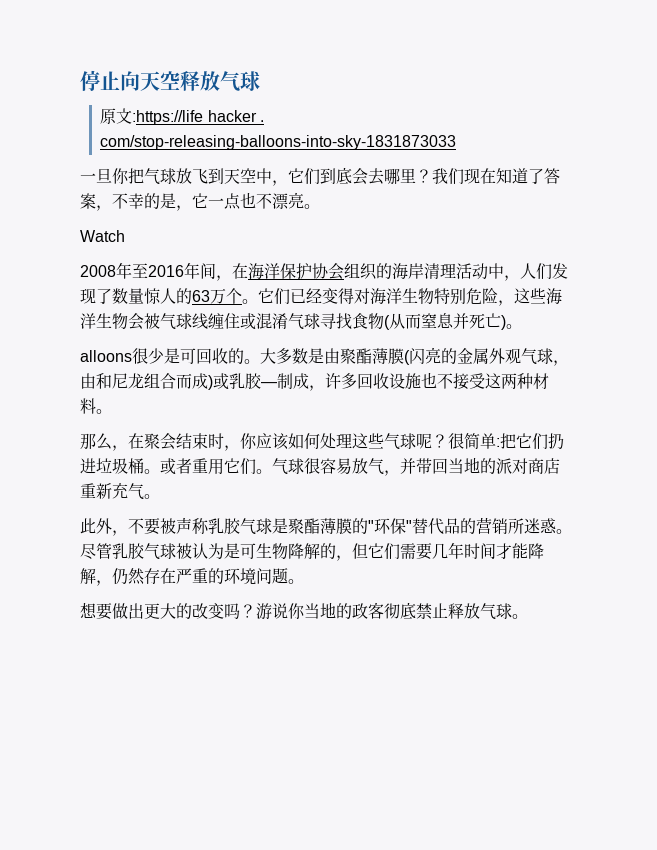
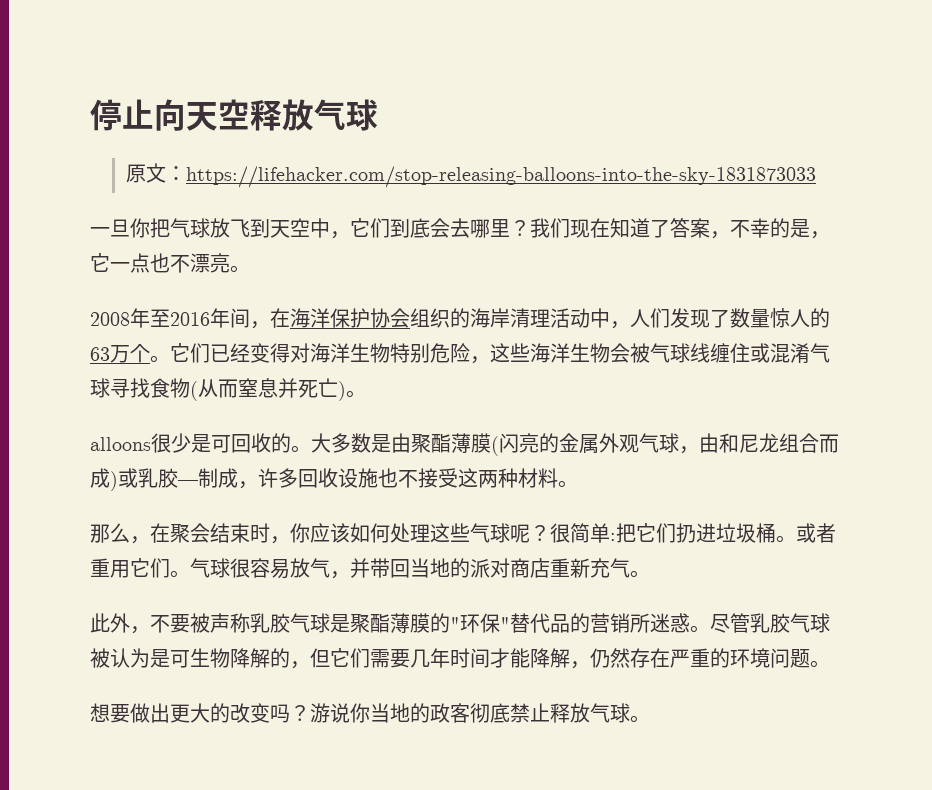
[132,110,265,125] [100,135,457,150] :https://life hacker . com/stop-releasing-balloons-into-sky-1831873033 -> [165,166,816,188] ：https://lifehacker.com/stop-releasing-balloons-into-the-sky-1831873033
[80,230,125,242] // Watch -> (250, 269) none

